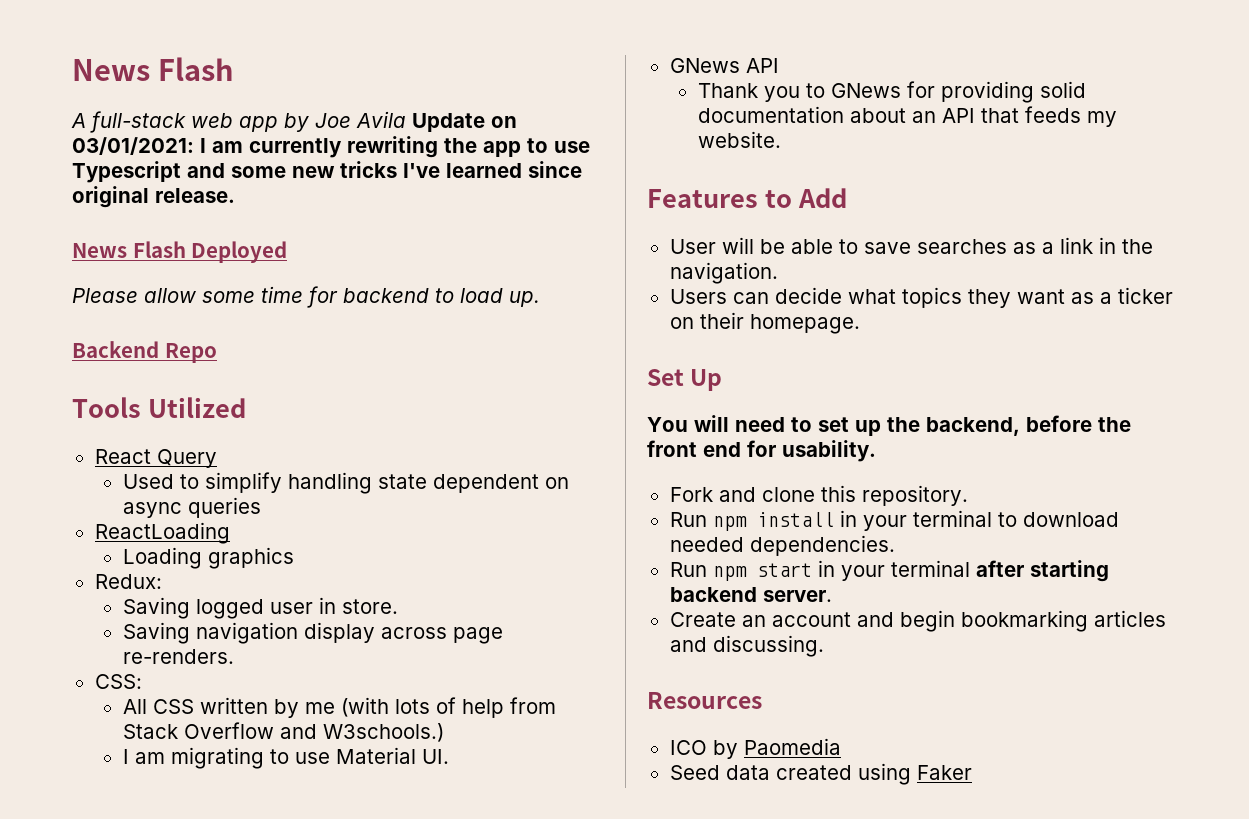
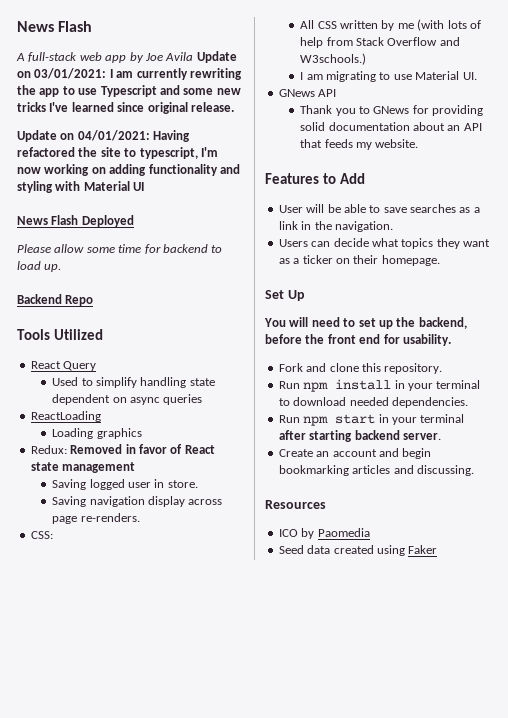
(235, 195) none -> [17,130,191,142] [17,147,218,159] [17,164,240,176] [17,181,145,193] // Update on 04/01/2021: Having refactored the site to typescript, I'm now working on adding functionality and styling with Material UI
(162, 581) none -> [70,444,215,454] [30,462,136,473] Removed in favor of React state management

